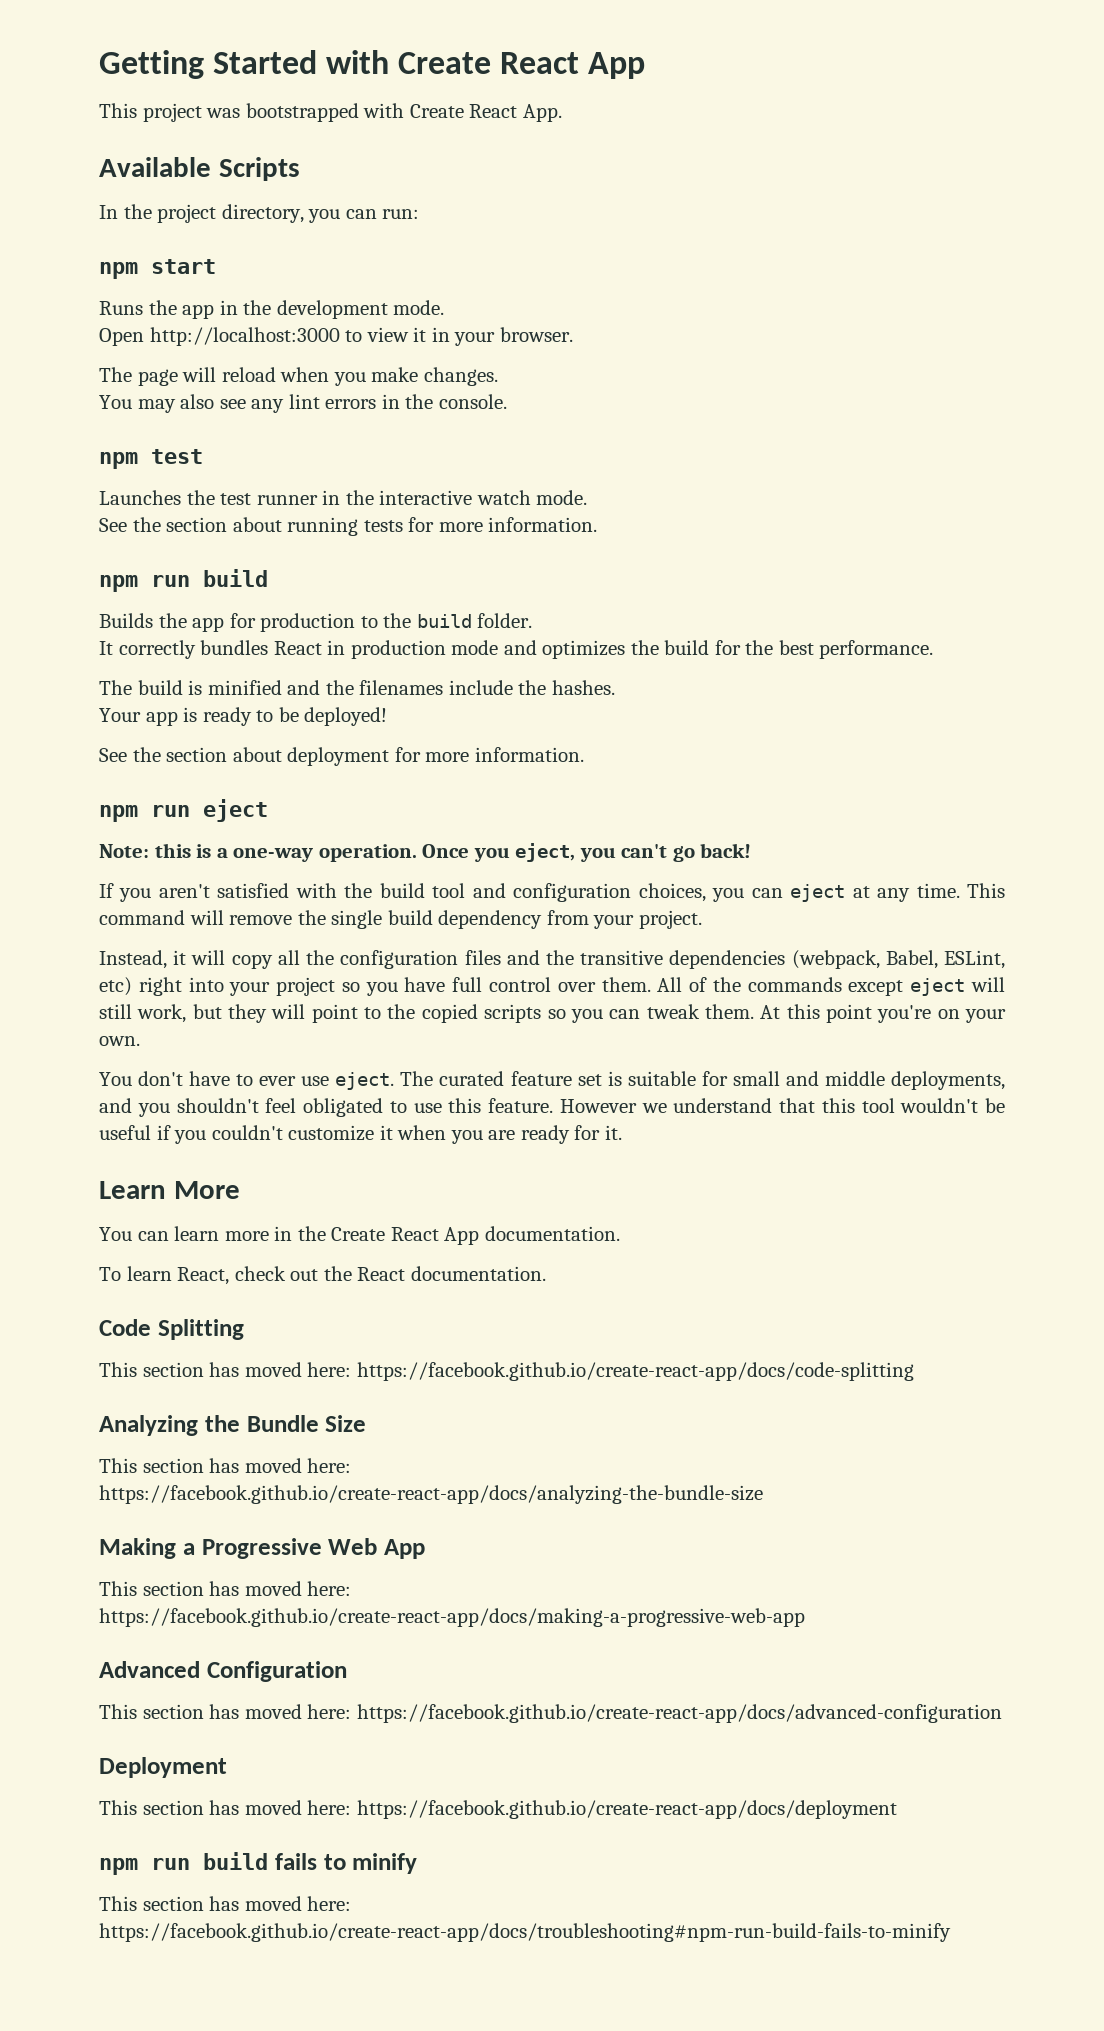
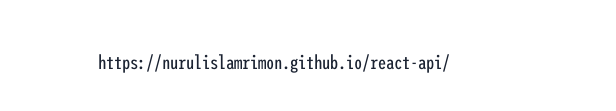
[99,50,646,79] [99,103,562,122] [99,157,300,181] [99,204,420,223] [99,259,216,279] [99,300,445,319] [99,327,573,346] [99,367,498,386] [99,394,507,413] [99,449,203,469] [99,490,588,505] [99,517,598,536] [99,569,268,592] [99,613,533,632] [99,640,934,659] [99,680,615,695] [99,707,388,726] [99,747,584,766] [99,799,268,822] [99,843,752,862] [99,883,1006,902] [99,910,702,929] [99,950,1005,969] [99,977,1006,996] [99,1004,1007,1023] [99,1036,140,1046] [99,1071,1006,1090] [99,1098,1005,1117] [99,1125,622,1144] [99,1181,240,1199] [99,1226,620,1245] [99,1266,546,1285] [99,1319,244,1340] [99,1362,914,1381] [99,1415,367,1436] [99,1458,352,1473] [99,1485,763,1504] [99,1538,425,1559] [99,1581,352,1596] [99,1608,805,1627] [99,1661,347,1682] [99,1704,1002,1723] [99,1757,227,1778] [99,1800,897,1819] [99,1852,418,1875] [99,1896,352,1911] [99,1923,951,1942] Getting Started with Create React App // This project was bootstrapped with Create React App. // Available Scripts // In the project directory, you can run: // npm start // Runs the app in the development mode. // Open http://localhost:3000 to view it in your browser. // The page will reload when you make changes. // You may also see any lint errors in the console. // npm test // Launches the test runner in the interactive watch mode. // See the section about running tests for more information. // npm run build // Builds the app for production to the build folder. // It correctly bundles React in production mode and optimizes the build for the best performance. // The build is minified and the filenames include the hashes. // Your app is ready to be deployed! // See the section about deployment for more information. // npm run eject // Note: this is a one-way operation. Once you eject, you can't go back! // If you aren't satisfied with the build tool and configuration choices, you can eject at any time. This command will remove the single build dependency from your project. // Instead, it will copy all the configuration files and the transitive dependencies (webpack, Babel, ESLint, etc) right into your project so you have full control over them. All of the commands except eject will still work, but they will point to the copied scripts so you can tweak them. At this point you're on your own. // You don't have to ever use eject. The curated feature set is suitable for small and middle deployments, and you shouldn't feel obligated to use this feature. However we understand that this tool wouldn't be useful if you couldn't customize it when you are ready for it. // Learn More // You can learn more in the Create React App documentation. // To learn React, check out the React documentation. // Code Splitting // This section has moved here: https://facebook.github.io/create-react-app/docs/code-splitting // Analyzing the Bundle Size // This section has moved here: https://facebook.github.io/create-react-app/docs/analyzing-the-bundle-size // Making a Progressive Web App // This section has moved here: https://facebook.github.io/create-react-app/docs/making-a-progressive-web-app // Advanced Configuration // This section has moved here: https://facebook.github.io/create-react-app/docs/advanced-configuration // Deployment // This section has moved here: https://facebook.github.io/create-react-app/docs/deployment // npm run build fails to minify // This section has moved here: https://facebook.github.io/create-react-app/docs/troubleshooting#npm-run-build-fails-to-minify -> [98,54,450,73] https://nurulislamrimon.github.io/react-api/

